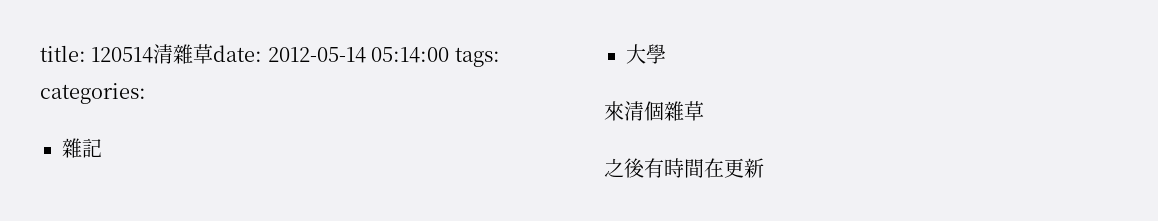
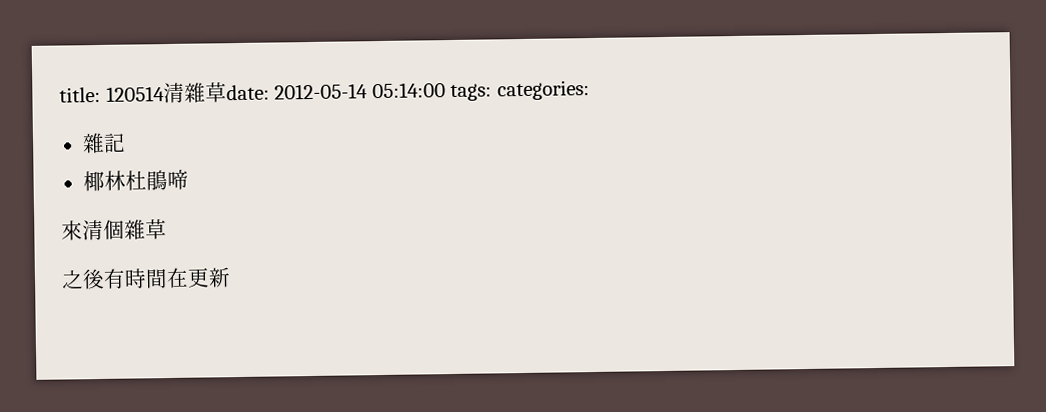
[626,44,666,64] 大學 -> [82,169,189,192] 椰林杜鵑啼

